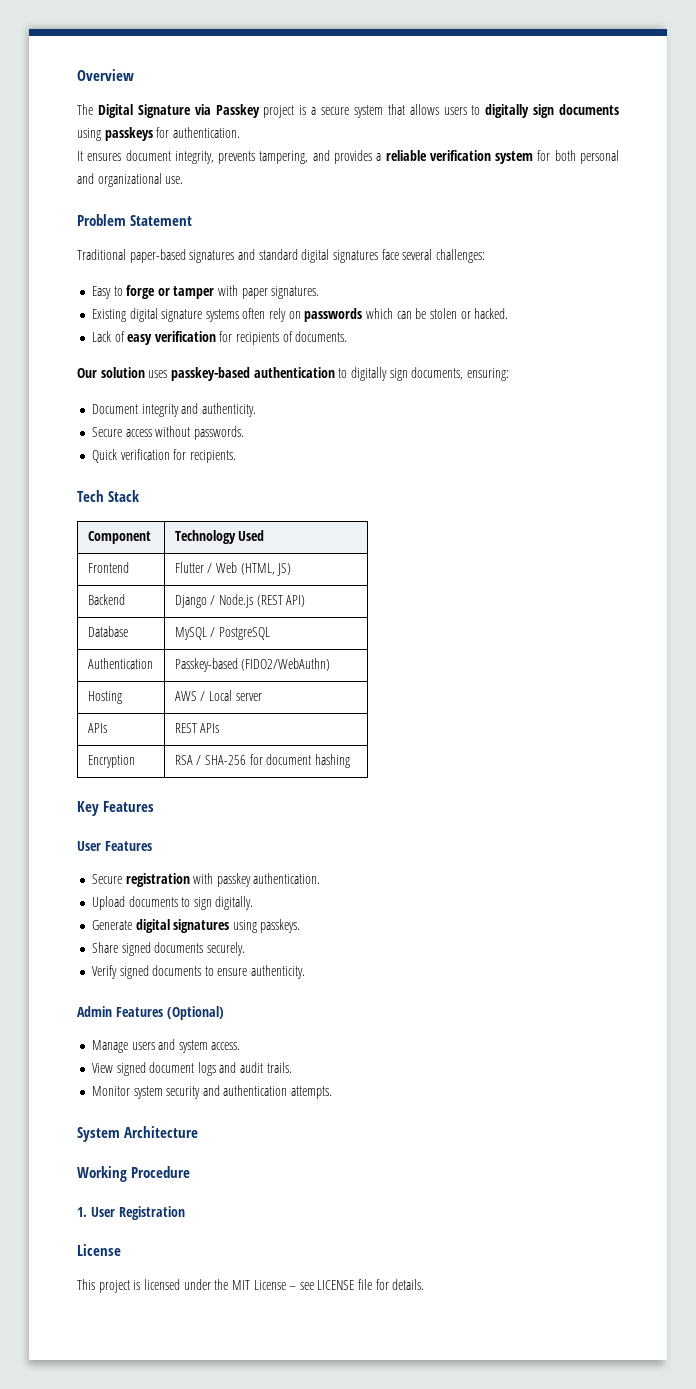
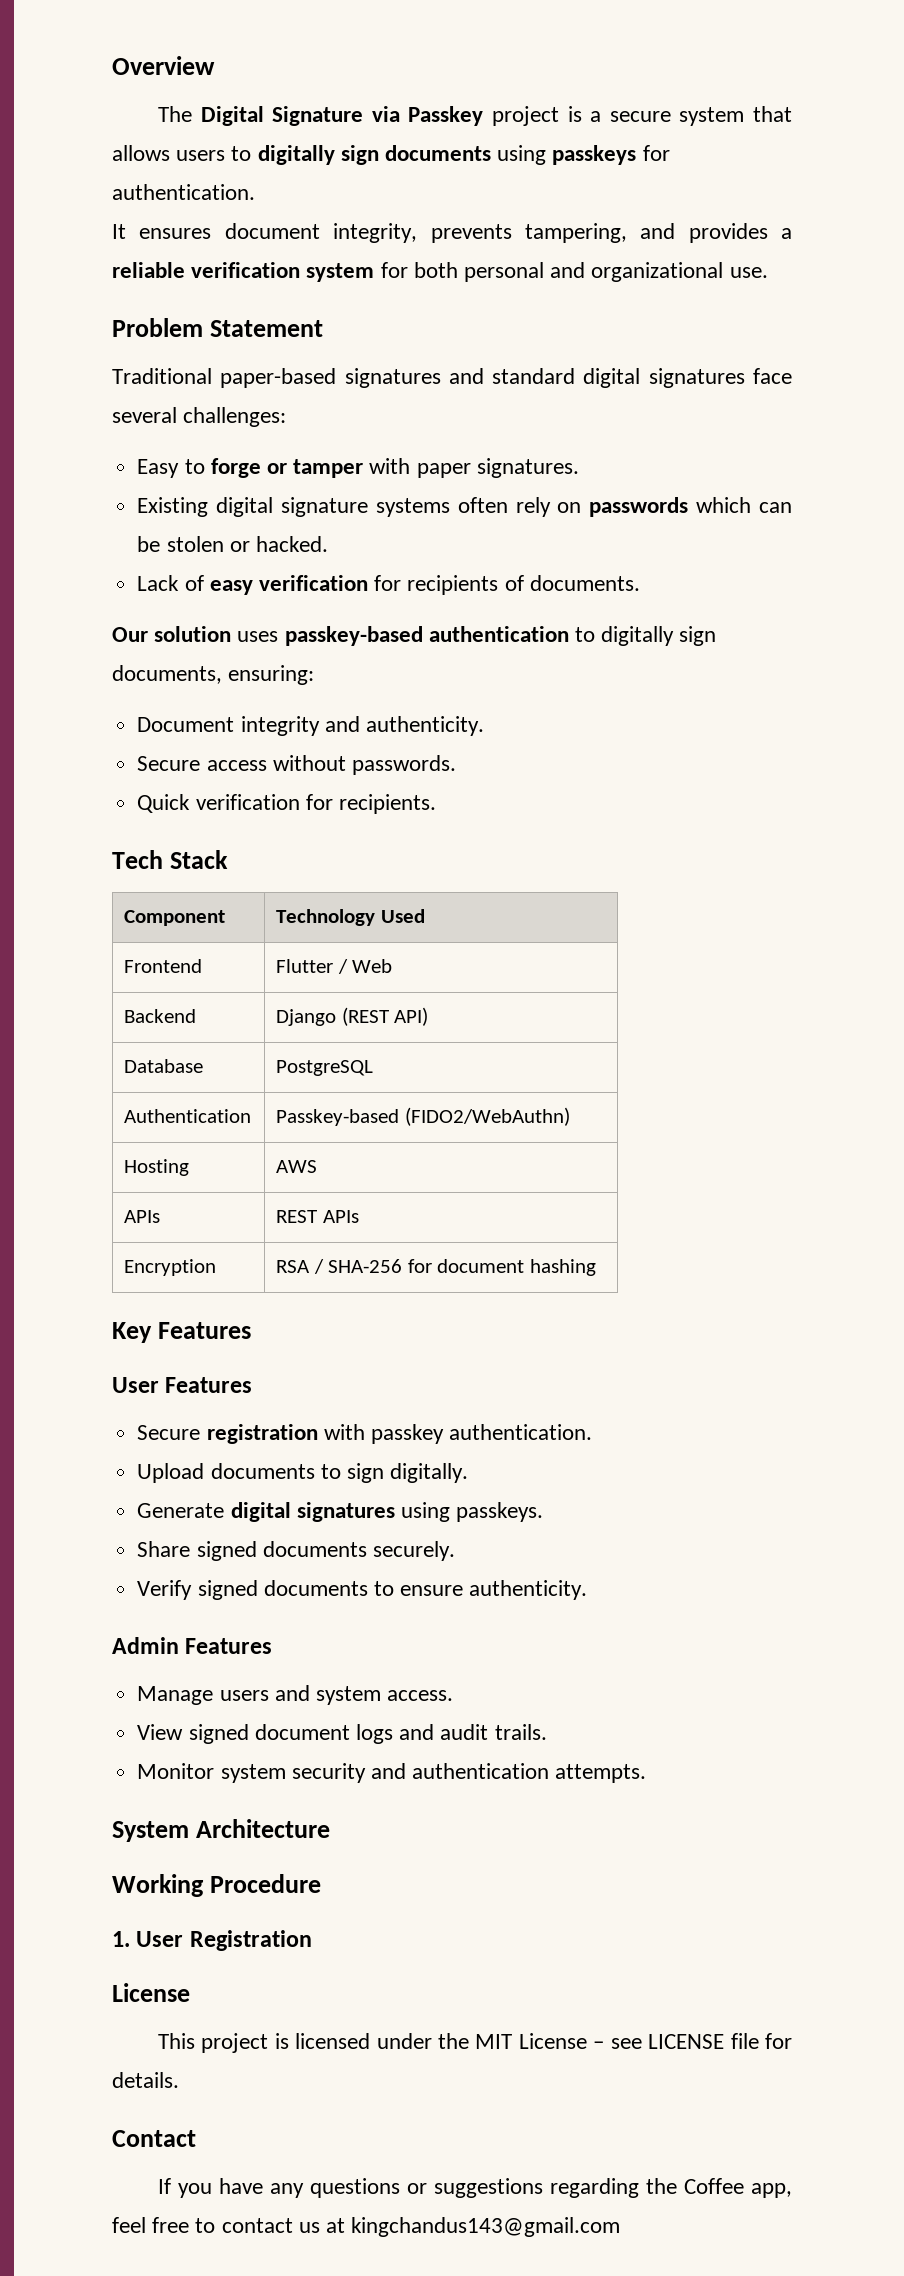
[240,563,292,576] (HTML, JS) -> (393, 966) none
[210,594,253,608] / Node.js -> (337, 1017) none
[174,627,216,640] MySQL / -> (204, 1066) none
[200,690,262,701] / Local server -> (318, 1166) none
[166,1006,224,1020] (Optional) -> (273, 1646) none
(425, 1284) none -> [112,2130,196,2147] [157,2178,793,2198] [112,2217,621,2237] // Contact // If you have any questions or suggestions regarding the Coffee app, feel free to contact us at kingchandus143@gmail.com

